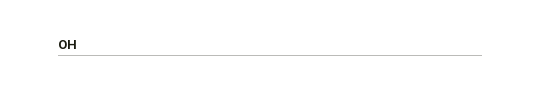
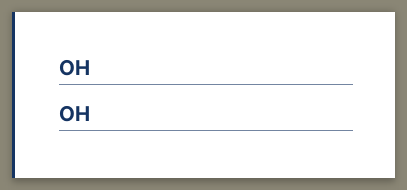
[58,40,77,49] OH -> [59,59,90,76] [59,105,90,122] OH // OH

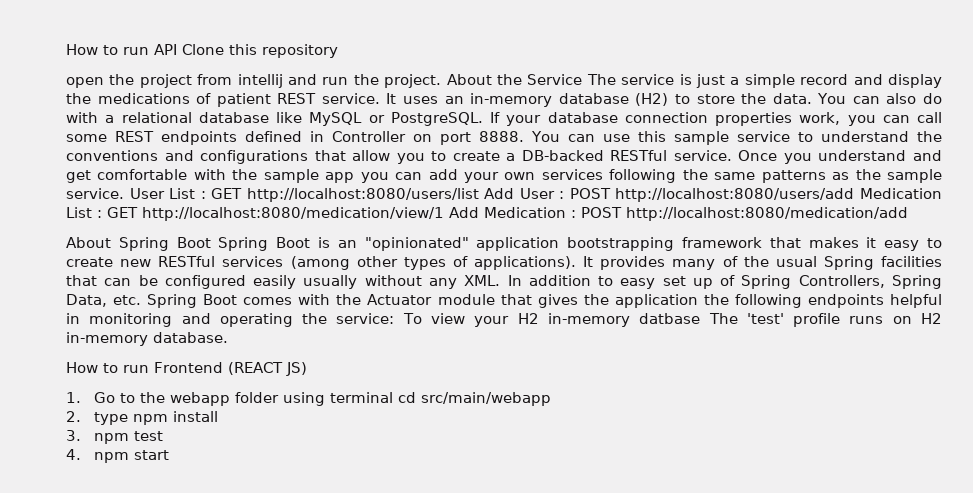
[59,59,90,76] [59,105,90,122] OH // OH -> [66,44,338,58] [66,74,942,88] [66,93,942,107] [66,112,942,126] [66,131,943,145] [66,150,942,164] [66,169,943,183] [66,188,942,202] [66,207,908,221] [66,237,942,251] [66,256,942,270] [66,275,943,289] [66,294,942,308] [66,313,942,327] [66,332,228,346] [66,362,307,376] [66,392,551,406] [66,411,218,425] [66,430,163,444] [66,449,169,463] How to run API Clone this repository // open the project from intellij and run the project. About the Service The service is just a simple record and display the medications of patient REST service. It uses an in-memory database (H2) to store the data. You can also do with a relational database like MySQL or PostgreSQL. If your database connection properties work, you can call some REST endpoints defined in Controller on port 8888. You can use this sample service to understand the conventions and configurations that allow you to create a DB-backed RESTful service. Once you understand and get comfortable with the sample app you can add your own services following the same patterns as the sample service. User List : GET http://localhost:8080/users/list Add User : POST http://localhost:8080/users/add Medication List : GET http://localhost:8080/medication/view/1 Add Medication : POST http://localhost:8080/medication/add // About Spring Boot Spring Boot is an "opinionated" application bootstrapping framework that makes it easy to create new RESTful services (among other types of applications). It provides many of the usual Spring facilities that can be configured easily usually without any XML. In addition to easy set up of Spring Controllers, Spring Data, etc. Spring Boot comes with the Actuator module that gives the application the following endpoints helpful in monitoring and operating the service: To view your H2 in-memory datbase The 'test' profile runs on H2 in-memory database. // How to run Frontend (REACT JS) // 1. Go to the webapp folder using terminal cd src/main/webapp // 2. type npm install // 3. npm test // 4. npm start

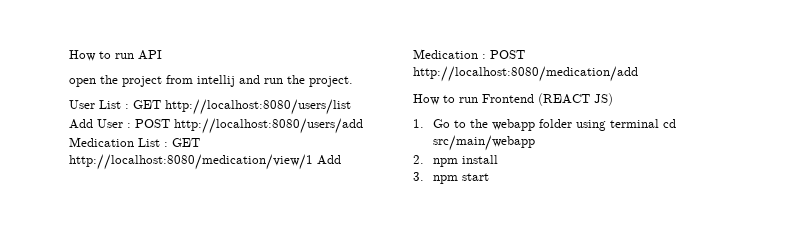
[182,44,338,58] Clone this repository -> (162, 55) none
[446,74,942,88] [66,93,942,107] [66,112,942,126] [66,131,943,145] [66,150,942,164] [66,169,943,183] [66,188,124,199] About the Service The service is just a simple record and display the medications of patient REST service. It uses an in-memory database (H2) to store the data. You can also do with a relational database like MySQL or PostgreSQL. If your database connection properties work, you can call some REST endpoints defined in Controller on port 8888. You can use this sample service to understand the conventions and configurations that allow you to create a DB-backed RESTful service. Once you understand and get comfortable with the sample app you can add your own services following the same patterns as the sample service. -> (353, 81) //
[66,237,942,251] [66,256,942,270] [66,275,943,289] [66,294,942,308] [66,313,942,327] [66,332,228,346] // About Spring Boot Spring Boot is an "opinionated" application bootstrapping framework that makes it easy to create new RESTful services (among other types of applications). It provides many of the usual Spring facilities that can be configured easily usually without any XML. In addition to easy set up of Spring Controllers, Spring Data, etc. Spring Boot comes with the Actuator module that gives the application the following endpoints helpful in monitoring and operating the service: To view your H2 in-memory datbase The 'test' profile runs on H2 in-memory database. -> (638, 74) none
[93,412,128,425] type -> (424, 159) none
[133,431,163,441] [66,449,129,463] test // 4. npm -> (459, 179) none

